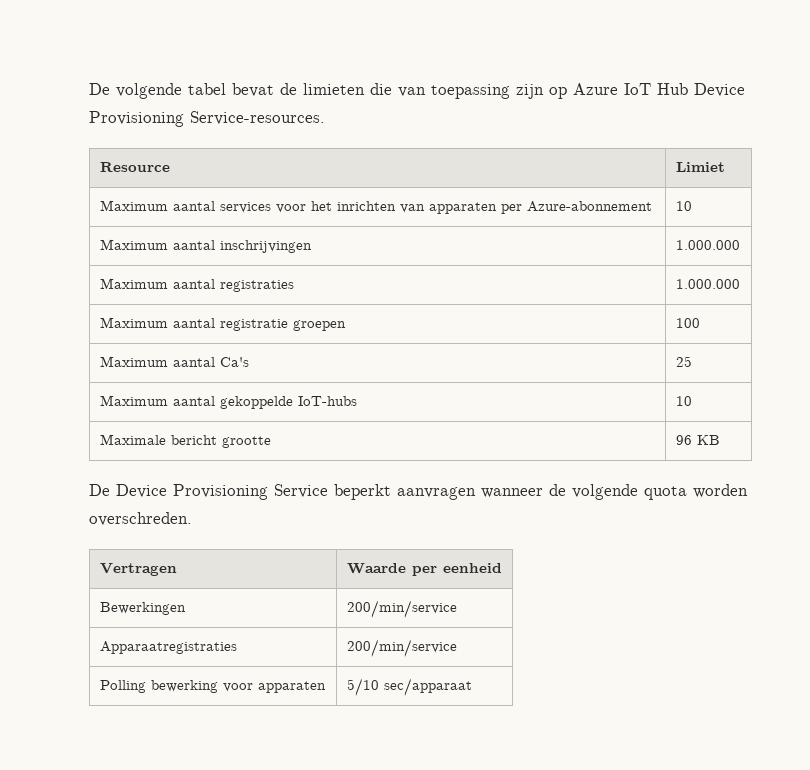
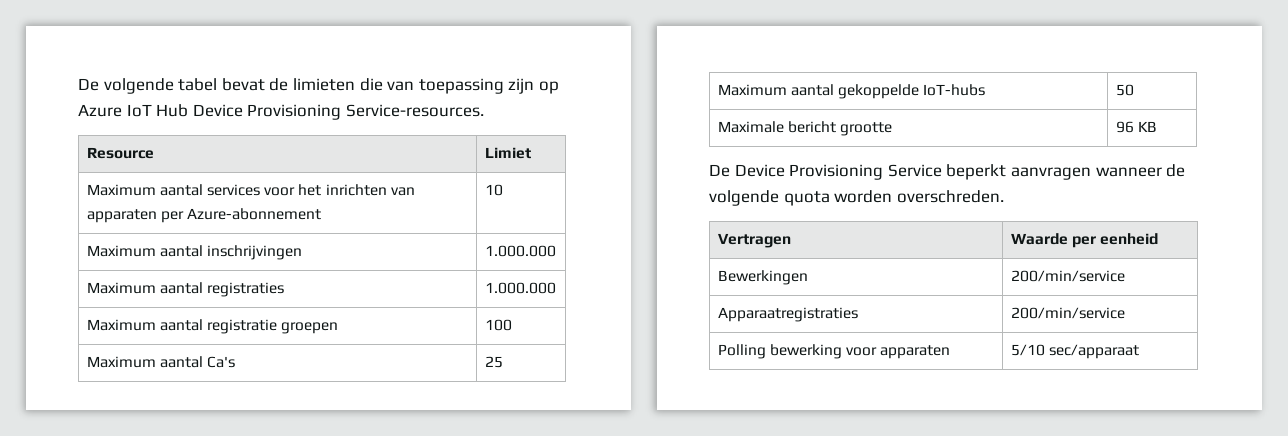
[675,396,692,406] 10 -> [1115,84,1134,96] 50

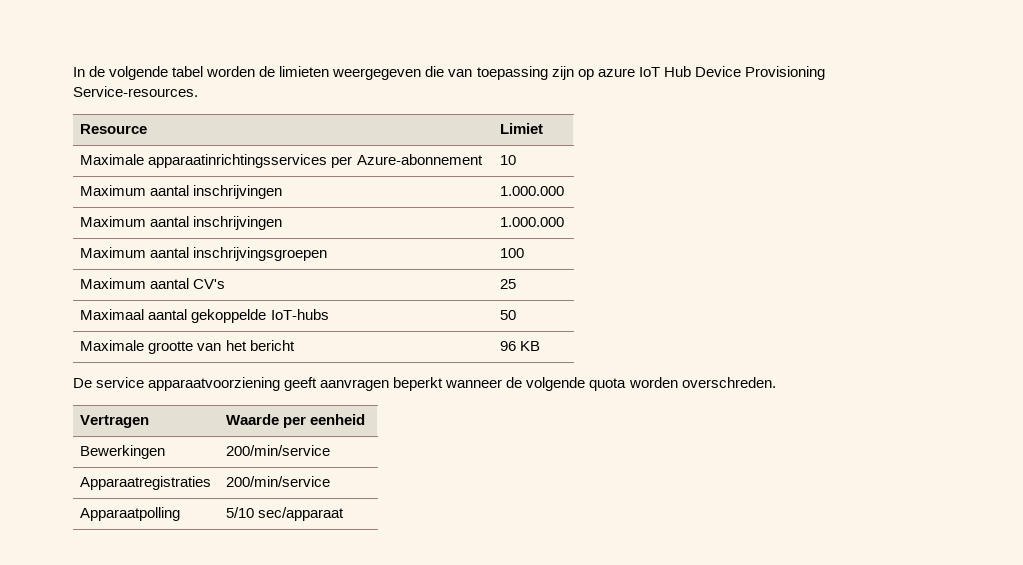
[78,78,99,91] De -> [73,66,106,77] In de
[221,78,265,91] bevat -> [206,66,256,77] worden
(355, 84) none -> [332,68,422,80] weergegeven
[78,104,122,117] Azure -> [597,68,635,77] azure
[86,184,415,196] [86,209,157,223] Maximum aantal services voor het inrichten van apparaten -> [80,154,328,168] Maximale apparaatinrichtingsservices
[207,282,285,297] [484,282,556,294] [86,319,339,334] registraties | 1.000.000 // Maximum aantal registratie groepen -> [193,216,283,230] [500,217,565,227] [80,247,328,261] inschrijvingen | 1.000.000 // Maximum aantal inschrijvingsgroepen
[207,356,236,368] Ca's -> [193,279,226,289] CV's
[717,84,787,96] Maximum -> [80,309,145,320] Maximaal
(784, 127) none -> [148,340,247,354] grootte van het
[840,122,893,136] grootte -> (295, 345) none
[734,164,1091,180] Device Provisioning Service beperkt aanvragen -> [96,377,444,391] service apparaatvoorziening geeft aanvragen beperkt
[717,344,951,359] Polling bewerking voor apparaten -> [80,507,181,521] Apparaatpolling

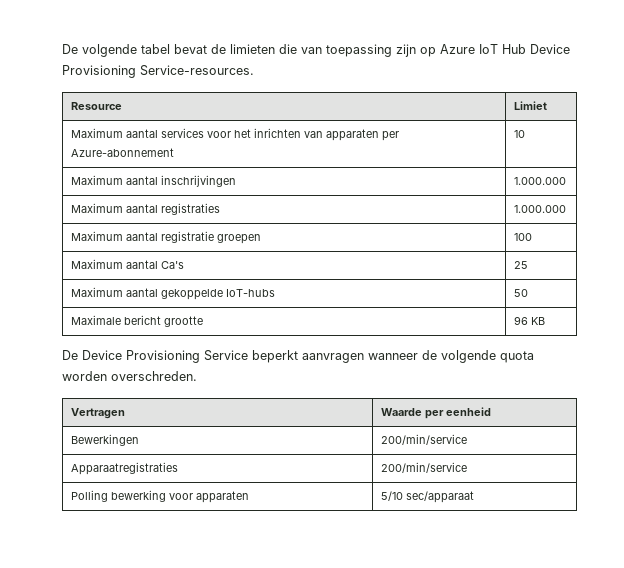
[73,66,106,77] In de -> [62,44,78,54] De
[206,66,256,77] worden -> [174,44,207,54] bevat
[332,68,422,80] weergegeven -> (275, 49) none
[597,68,635,77] azure -> [440,44,475,54] Azure
[80,154,328,168] Maximale apparaatinrichtingsservices -> [70,128,379,141] Maximum aantal services voor het inrichten van apparaten
[193,216,283,230] [500,217,565,227] [80,247,328,261] inschrijvingen | 1.000.000 // Maximum aantal inschrijvingsgroepen -> [160,203,220,215] [513,205,566,213] [70,231,261,244] registraties | 1.000.000 // Maximum aantal registratie groepen
[193,279,226,289] CV's -> [160,261,184,269] Ca's
[80,309,145,320] Maximaal -> [70,287,123,297] Maximum
(145, 345) none -> [123,315,161,325] bericht
[197,340,295,351] van het bericht -> (203, 321) none
[96,377,444,391] service apparaatvoorziening geeft aanvragen beperkt -> [82,350,364,363] Device Provisioning Service beperkt aanvragen
[80,507,181,521] Apparaatpolling -> [70,490,249,503] Polling bewerking voor apparaten

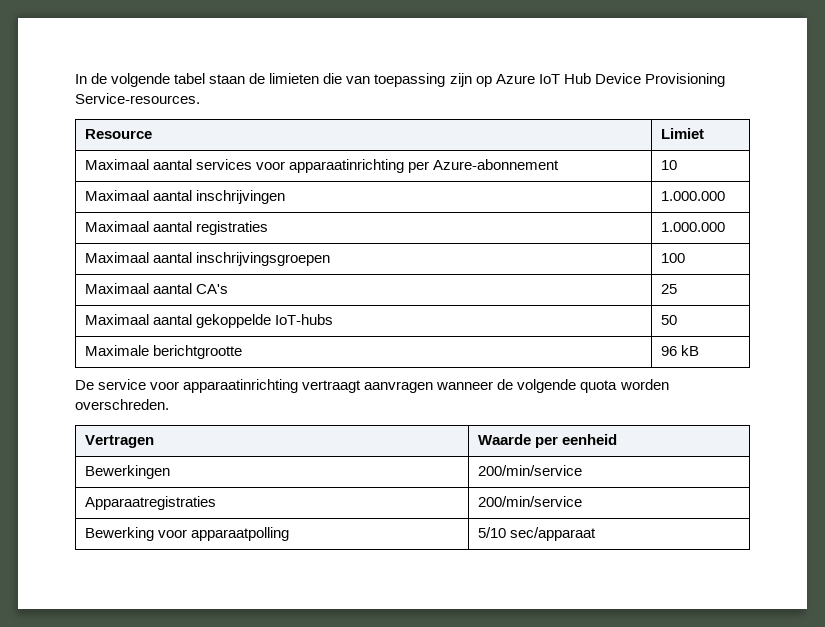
[62,44,78,54] De -> [75,73,108,84] In de
[174,44,207,54] bevat -> [209,74,246,84] staan
[70,128,123,138] Maximum -> [85,159,150,170] Maximaal
[233,128,379,141] het inrichten van apparaten -> [289,159,405,173] apparaatinrichting
[70,175,123,185] Maximum -> [85,190,150,201] Maximaal
[70,203,123,213] Maximum -> [85,221,150,232] Maximaal
[70,231,261,244] [513,233,532,241] [70,259,184,269] Maximum aantal registratie groepen | 100 // Maximum aantal Ca's -> [85,252,331,266] [661,253,686,263] [85,283,229,294] Maximaal aantal inschrijvingsgroepen | 100 // Maximaal aantal CA's
[70,287,123,297] Maximum -> [85,314,150,325] Maximaal
[123,315,203,327] bericht grootte -> [153,345,243,359] berichtgrootte
[530,317,545,325] [62,350,298,363] KB // De Device Provisioning Service beperkt -> [681,345,700,356] [75,379,362,393] kB // De service voor apparaatinrichting vertraagt
[70,490,249,503] Polling bewerking voor apparaten -> [85,527,290,541] Bewerking voor apparaatpolling

